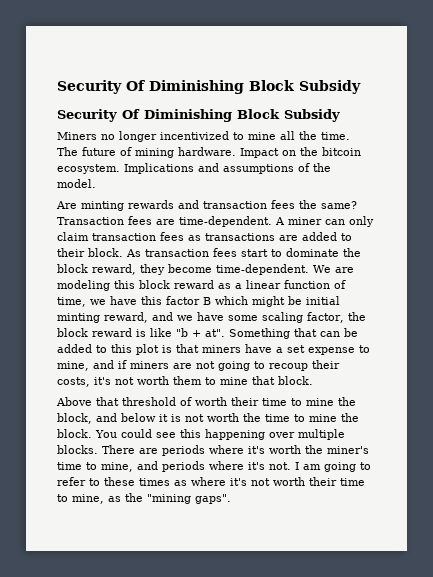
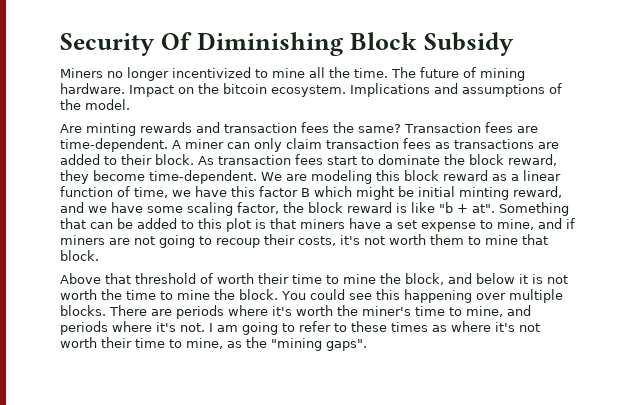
[57,80,361,94] [57,109,340,122] Security Of Diminishing Block Subsidy // Security Of Diminishing Block Subsidy -> [60,32,514,56] Security Of Diminishing Block Subsidy

